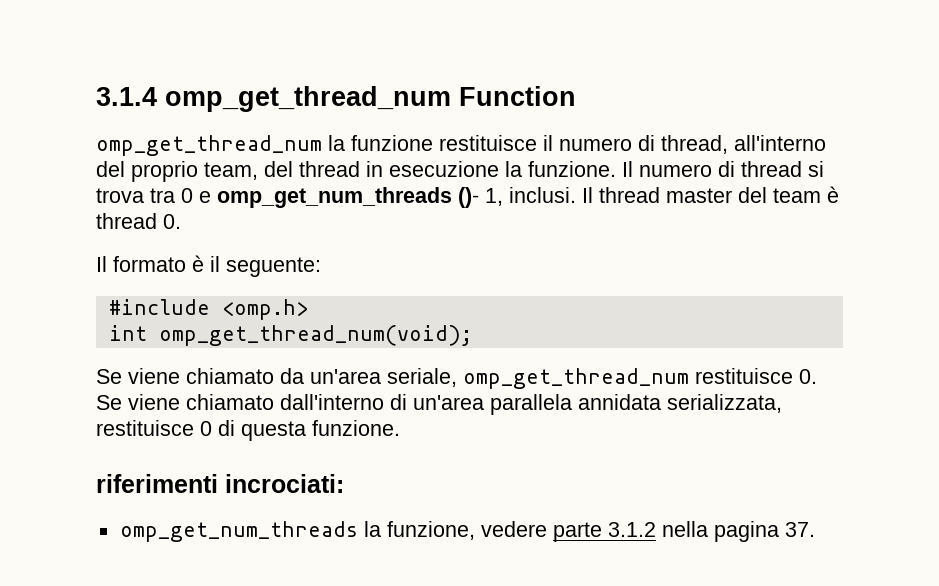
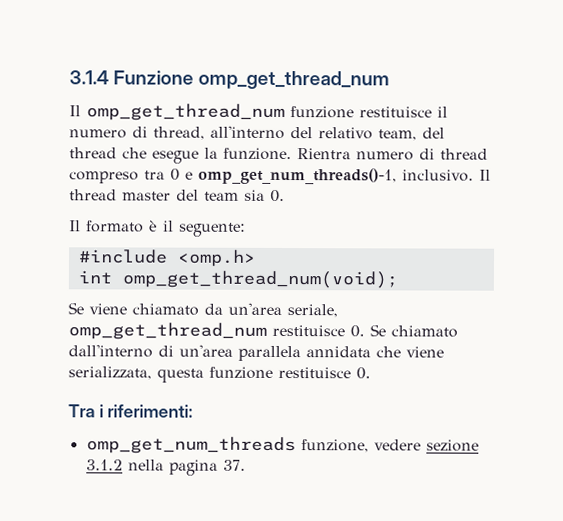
[165,86,576,112] [96,135,345,156] omp_get_thread_num Function // omp_get_thread_num la -> [113,70,391,90] [69,103,285,122] Funzione omp_get_thread_num // Il omp_get_thread_num
[131,161,198,182] proprio -> [318,127,373,140] relativo
[366,161,499,177] in esecuzione -> [122,147,199,164] che esegue
[622,161,633,177] Il -> [297,148,351,160] Rientra
[808,161,824,177] [96,188,144,203] si trova -> [69,171,139,184] compreso
[217,187,576,208] omp_get_num_threads ()- 1, inclusi. -> [198,167,474,185] omp_get_num_threads()-1, inclusivo.
[827,186,839,203] [96,213,157,229] è thread -> [244,189,265,201] sia
[128,394,180,410] viene -> (386, 330) none
[667,394,782,413] [96,420,400,441] [96,474,344,493] [119,521,381,542] serializzata, restituisce 0 di questa funzione. // riferimenti incrociati: // omp_get_num_threads la -> [376,346,444,358] [68,366,371,383] [68,404,194,418] [85,436,296,455] che viene serializzata, questa funzione restituisce 0. // Tra i riferimenti: // omp_get_num_threads
[552,522,602,542] parte -> [425,439,479,452] sezione

